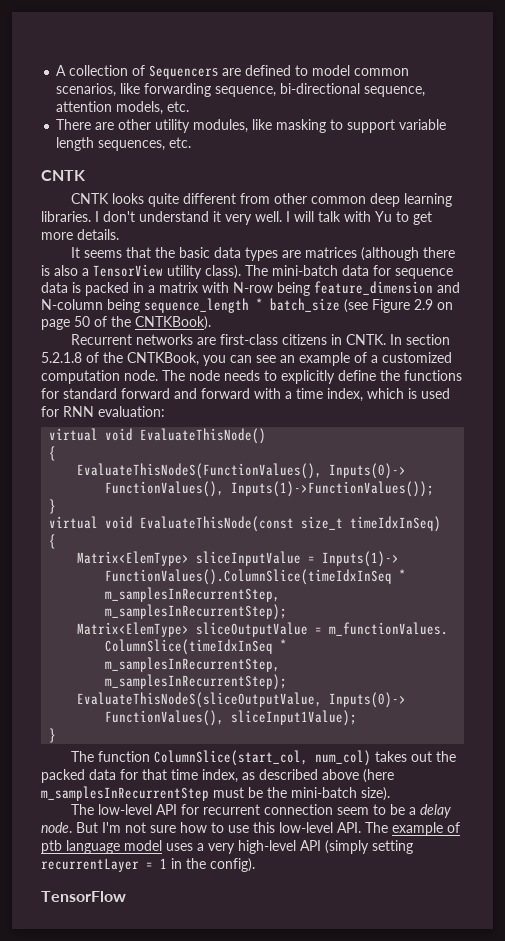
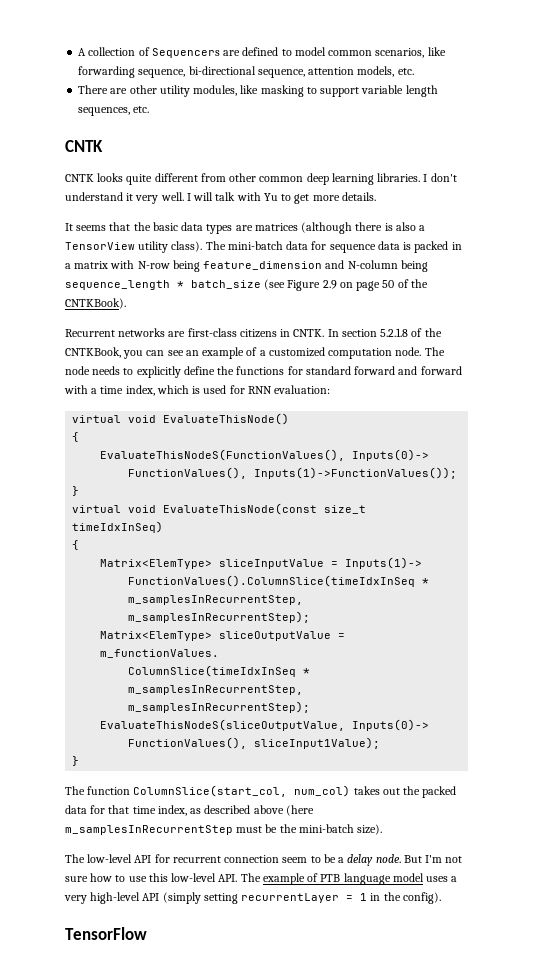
[41,840,62,854] ptb -> [320,874,341,882] PTB

